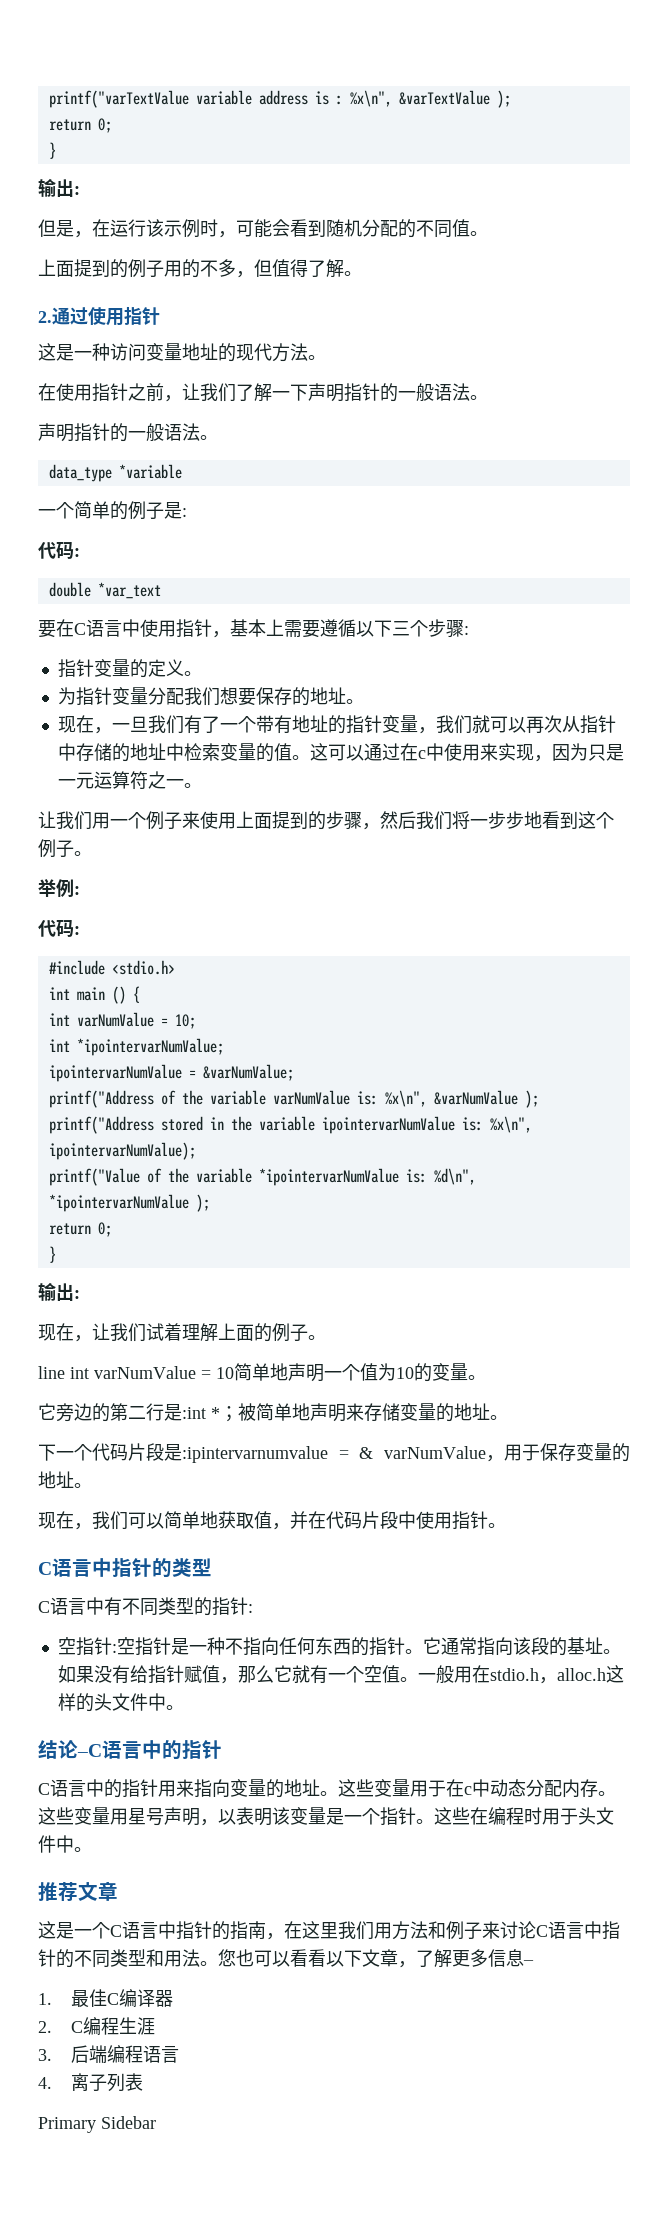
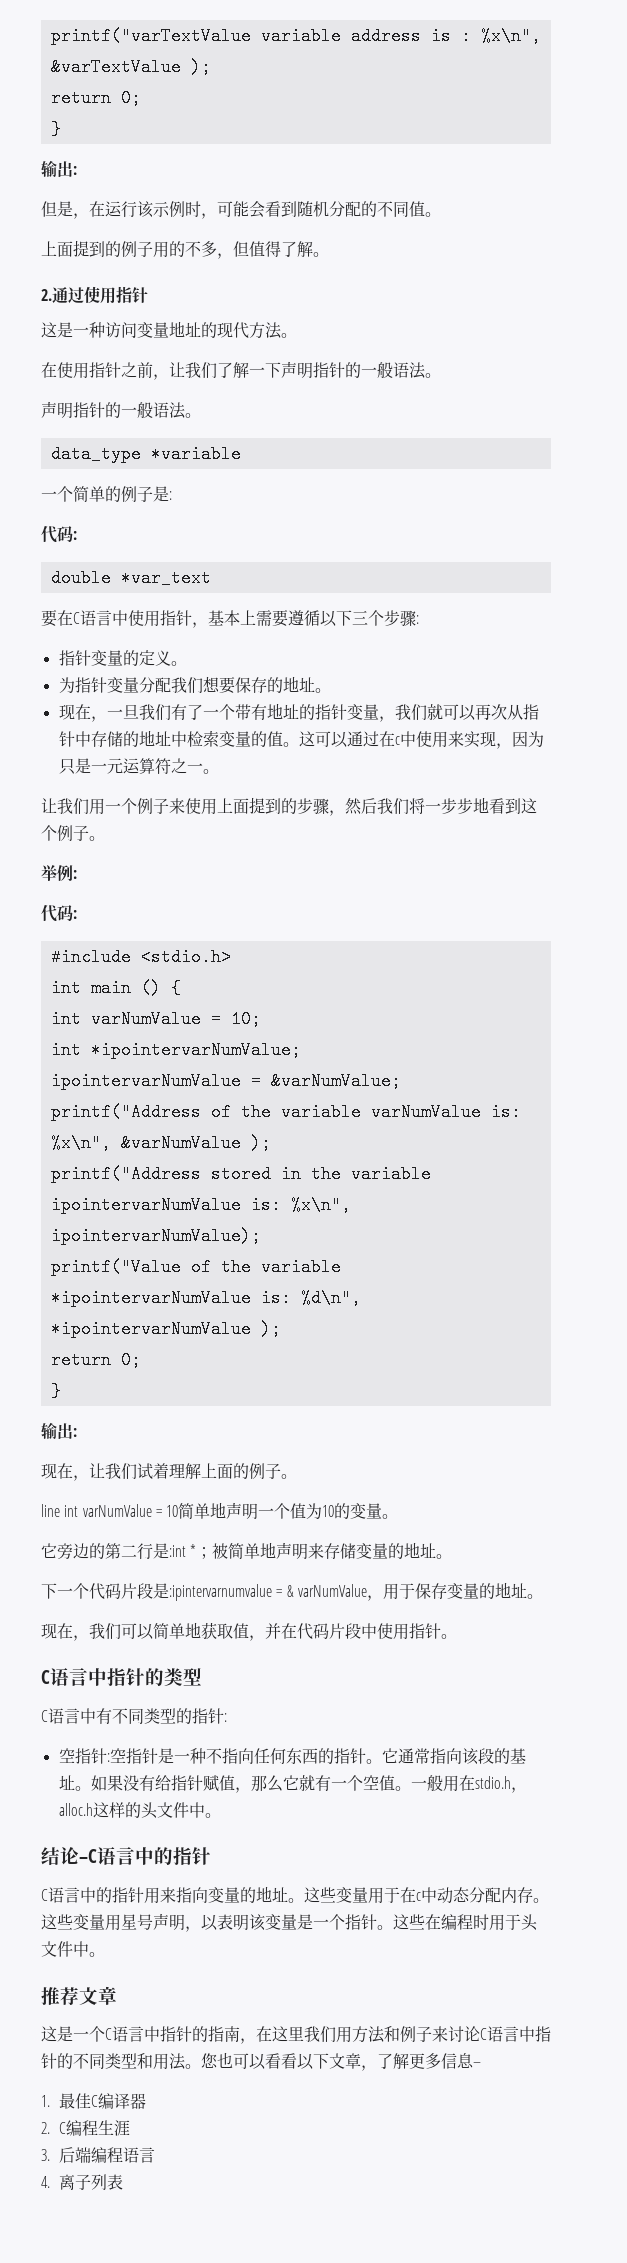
[38,2116,156,2133] // Primary Sidebar -> (123, 2182) none

